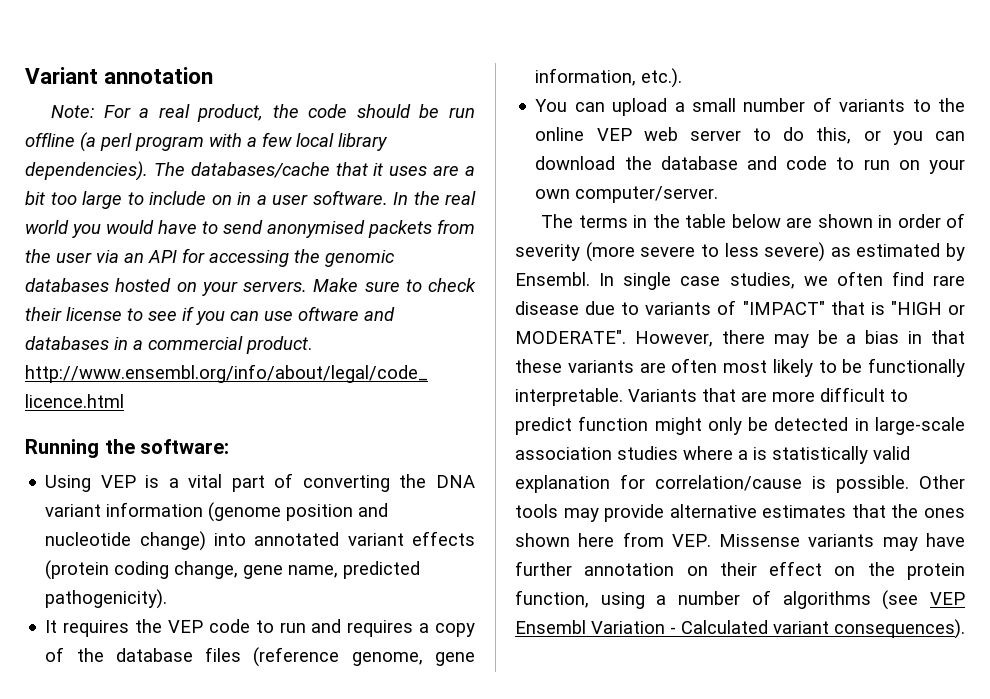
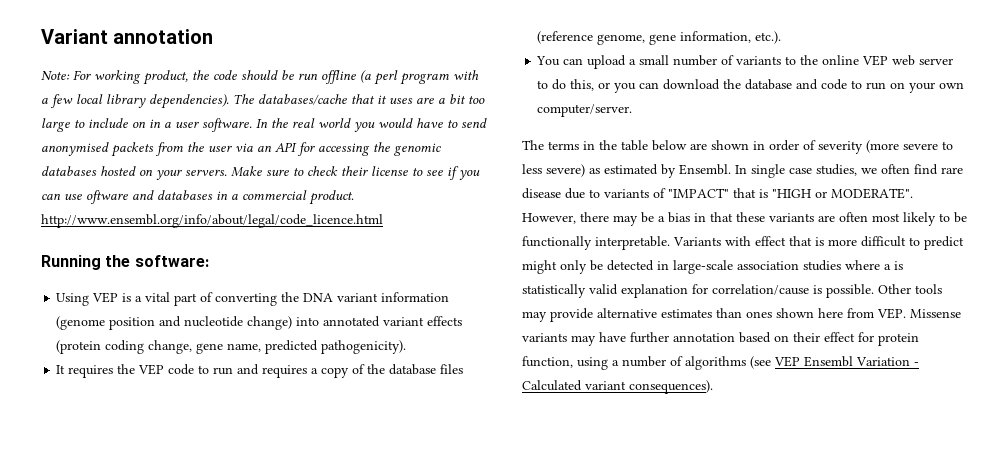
[139,104,190,118] a real -> [94,70,141,84] working
[702,388,767,402] that are -> [725,236,824,246] with effect that is
[578,416,649,431] function -> (964, 243) none
[851,504,919,518] that the -> [716,308,742,318] than
(675, 569) none -> [739,332,771,343] based
[834,562,895,576] on the -> [858,332,874,342] for

